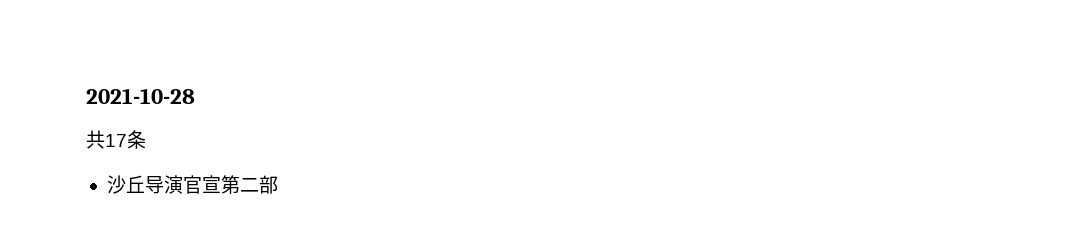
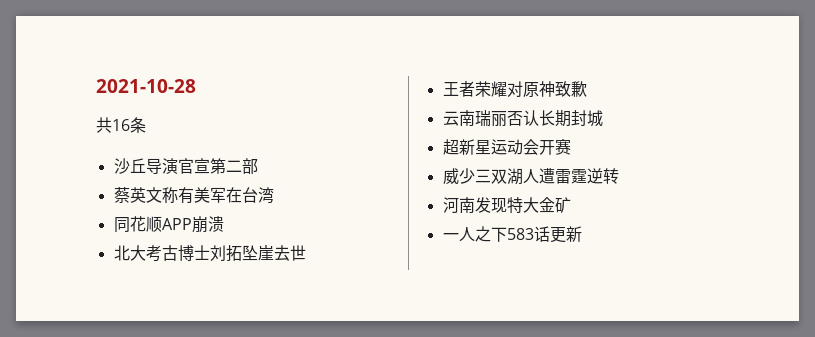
[105,134,127,147] 17 -> [112,119,130,131] 16
(278, 184) none -> [113,187,274,204] [113,216,224,233] [113,245,306,262] [442,81,587,97] [442,110,603,127] [442,138,571,155] [442,168,619,185] [442,197,571,213] [442,226,582,243] // 蔡英文称有美军在台湾 // 同花顺APP崩溃 // 北大考古博士刘拓坠崖去世 // 王者荣耀对原神致歉 // 云南瑞丽否认长期封城 // 超新星运动会开赛 // 威少三双湖人遭雷霆逆转 // 河南发现特大金矿 // 一人之下583话更新

